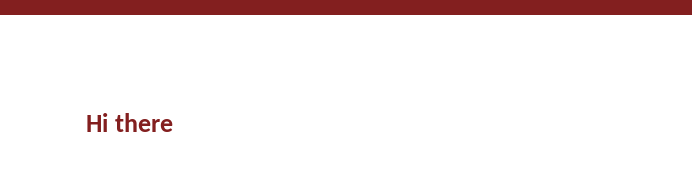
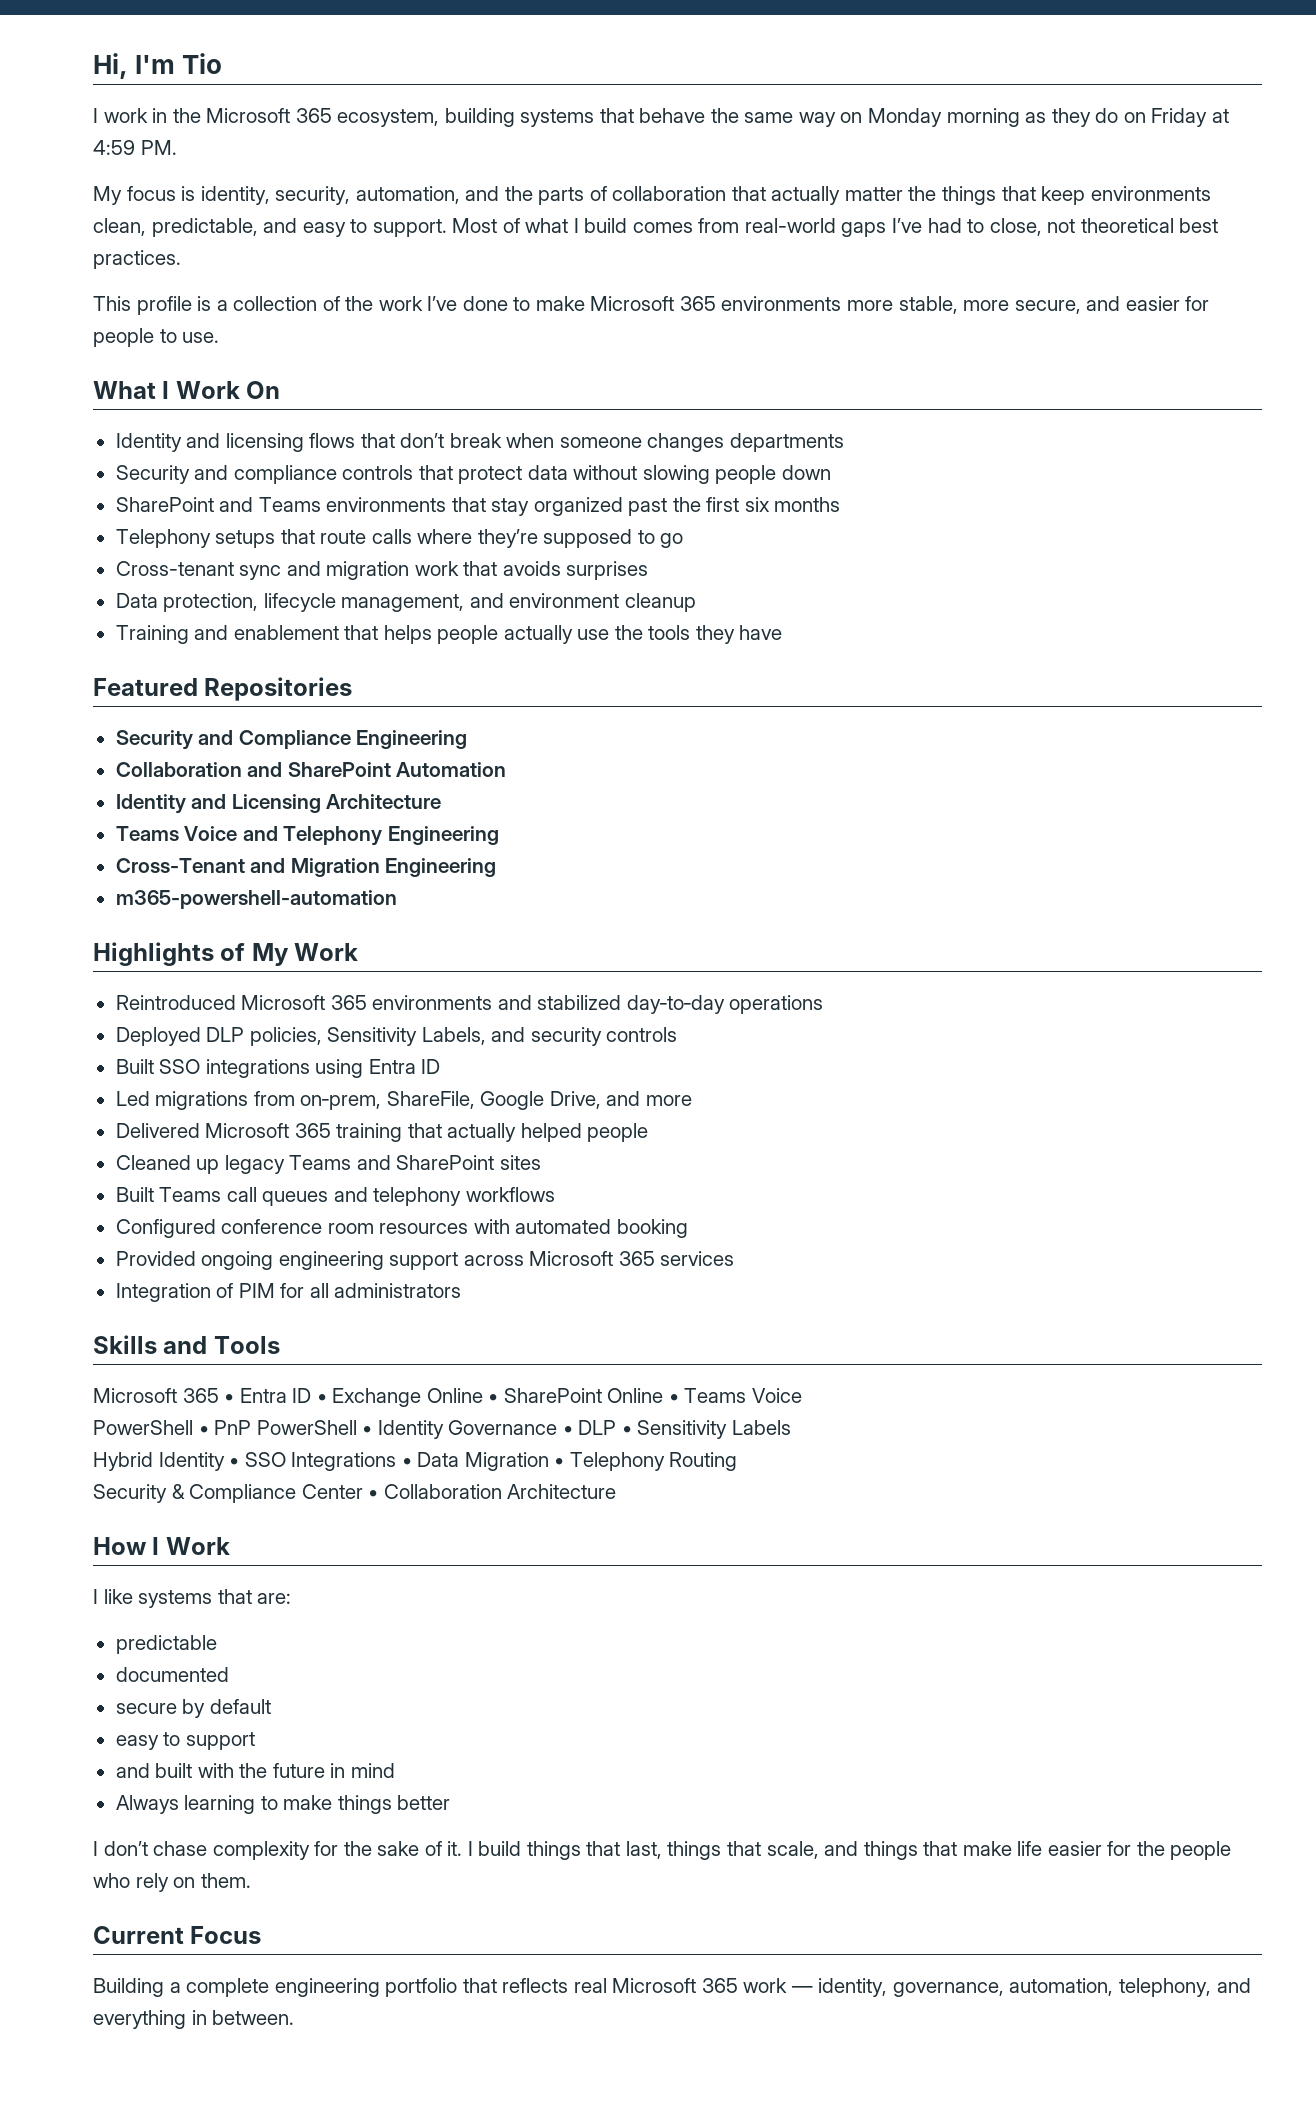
[86,113,173,132] Hi there -> [93,53,223,79] [93,108,1229,127] [93,140,177,155] [93,186,1211,205] [93,218,1219,237] [93,250,181,269] [93,296,1210,315] [93,328,220,347] [93,381,281,399] [115,433,844,452] [115,465,831,484] [115,497,841,516] [115,529,684,548] [115,561,649,580] [115,593,696,612] [115,625,783,644] [93,677,353,701] [115,730,468,750] [115,762,507,777] [115,794,442,814] [115,826,499,846] [115,858,497,877] [115,890,397,909] [93,942,359,966] [115,995,824,1014] [115,1027,678,1046] [115,1059,441,1078] [115,1091,692,1110] [115,1123,649,1142] [115,1155,541,1174] [115,1187,555,1206] [115,1219,688,1238] [115,1251,735,1270] [115,1283,462,1302] [93,1335,280,1354] [93,1388,802,1407] [93,1420,791,1439] [93,1452,738,1471] [93,1484,617,1503] [93,1537,230,1555] [93,1589,292,1608] [115,1635,217,1654] [115,1667,229,1682] [115,1699,271,1718] [115,1732,255,1750] [115,1763,395,1778] [115,1795,451,1814] [93,1841,1232,1860] [93,1873,251,1892] [93,1926,262,1944] [93,1978,1251,1997] [93,2010,295,2029] Hi, I'm Tio // I work in the Microsoft 365 ecosystem, building systems that behave the same way on Monday morning as they do on Friday at 4:59 PM. // My focus is identity, security, automation, and the parts of collaboration that actually matter the things that keep environments clean, predictable, and easy to support. Most of what I build comes from real-world gaps I’ve had to close, not theoretical best practices. // This profile is a collection of the work I’ve done to make Microsoft 365 environments more stable, more secure, and easier for people to use. // What I Work On // Identity and licensing flows that don’t break when someone changes departments // Security and compliance controls that protect data without slowing people down // SharePoint and Teams environments that stay organized past the first six months // Telephony setups that route calls where they’re supposed to go // Cross-tenant sync and migration work that avoids surprises // Data protection, lifecycle management, and environment cleanup // Training and enablement that helps people actually use the tools they have // Featured Repositories // Security and Compliance Engineering // Collaboration and SharePoint Automation // Identity and Licensing Architecture // Teams Voice and Telephony Engineering // Cross-Tenant and Migration Engineering // m365-powershell-automation // Highlights of My Work // Reintroduced Microsoft 365 environments and stabilized day‑to‑day operations // Deployed DLP policies, Sensitivity Labels, and security controls // Built SSO integrations using Entra ID // Led migrations from on‑prem, ShareFile, Google Drive, and more // Delivered Microsoft 365 training that actually helped people // Cleaned up legacy Teams and SharePoint sites // Built Teams call queues and telephony workflows // Configured conference room resources with automated booking // Provided ongoing engineering support across Microsoft 365 services // Integration of PIM for all administrators // Skills and Tools // Microsoft 365 • Entra ID • Exchange Online • SharePoint Online • Teams Voice // PowerShell • PnP PowerShell • Identity Governance • DLP • Sensitivity Labels // Hybrid Identity • SSO Integrations • Data Migration • Telephony Routing // Security & Compliance Center • Collaboration Architecture // How I Work // I like systems that are: // predictable // documented // secure by default // easy to support // and built with the future in mind // Always learning to make things better // I don’t chase complexity for the sake of it. I build things that last, things that scale, and things that make life easier for the people who rely on them. // Current Focus // Building a complete engineering portfolio that reflects real Microsoft 365 work — identity, governance, automation, telephony, and everything in between.

